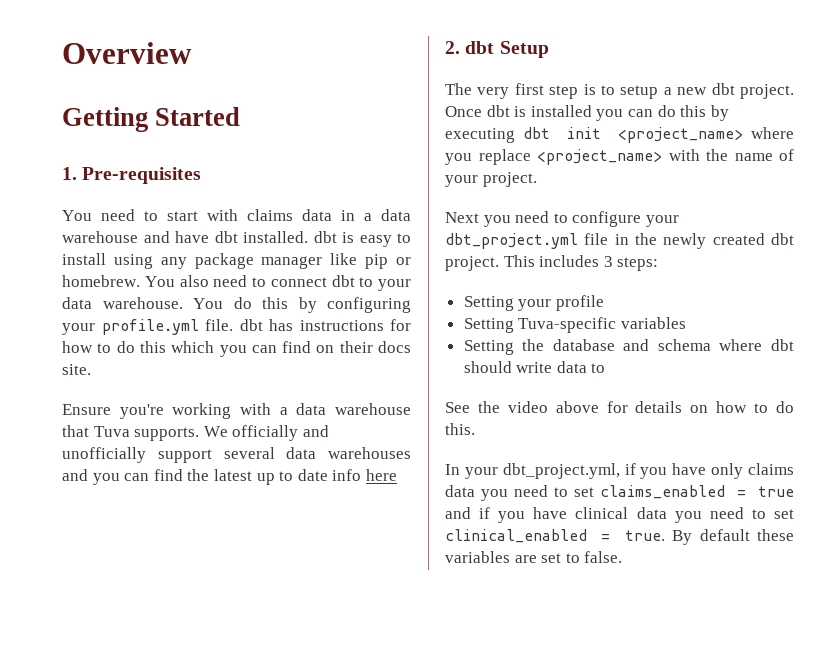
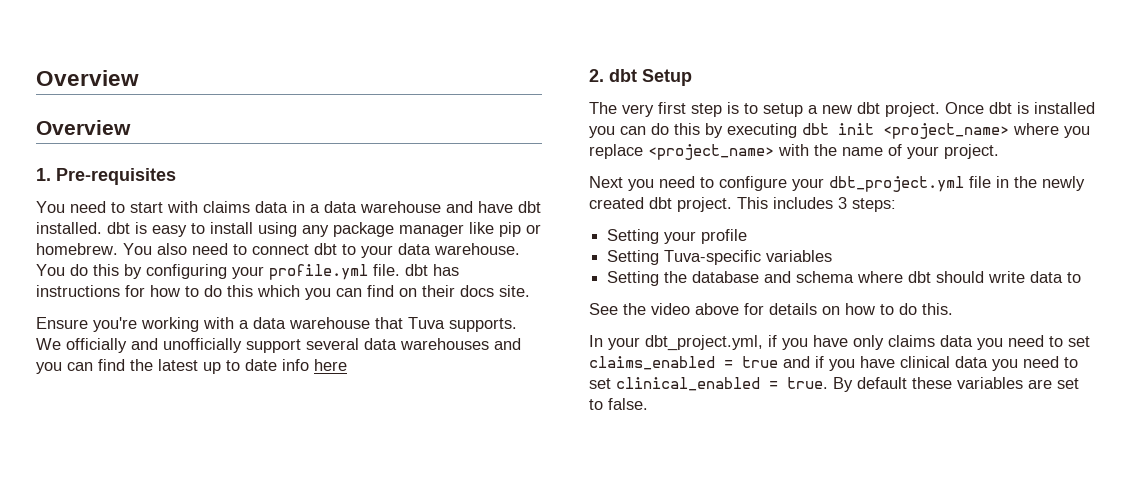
[62,42,192,64] [62,107,241,132] Overview // Getting Started -> [36,70,139,86] [36,120,131,135] Overview // Overview

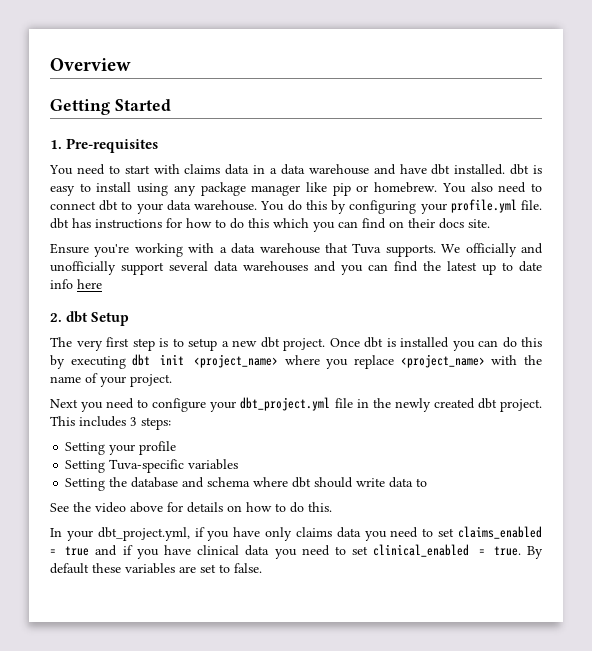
[36,70,139,86] [36,120,131,135] Overview // Overview -> [50,58,131,71] [50,99,171,115] Overview // Getting Started

